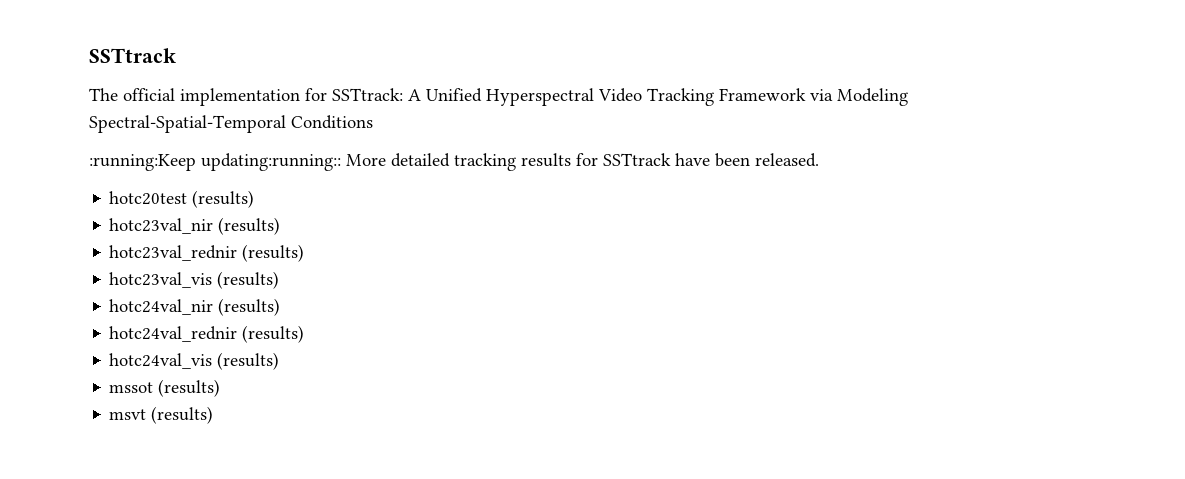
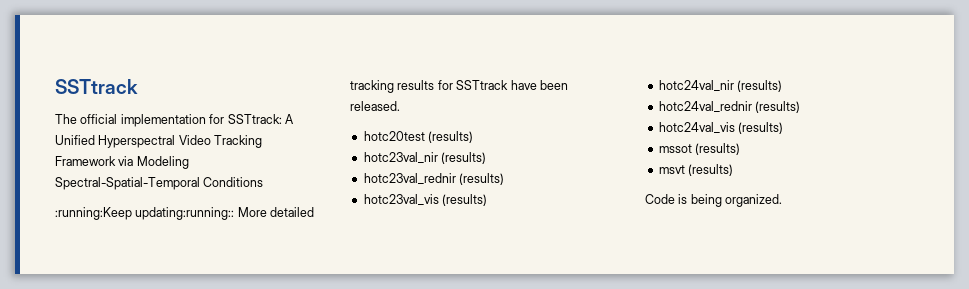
(214, 415) none -> [645,194,783,207] // Code is being organized.

